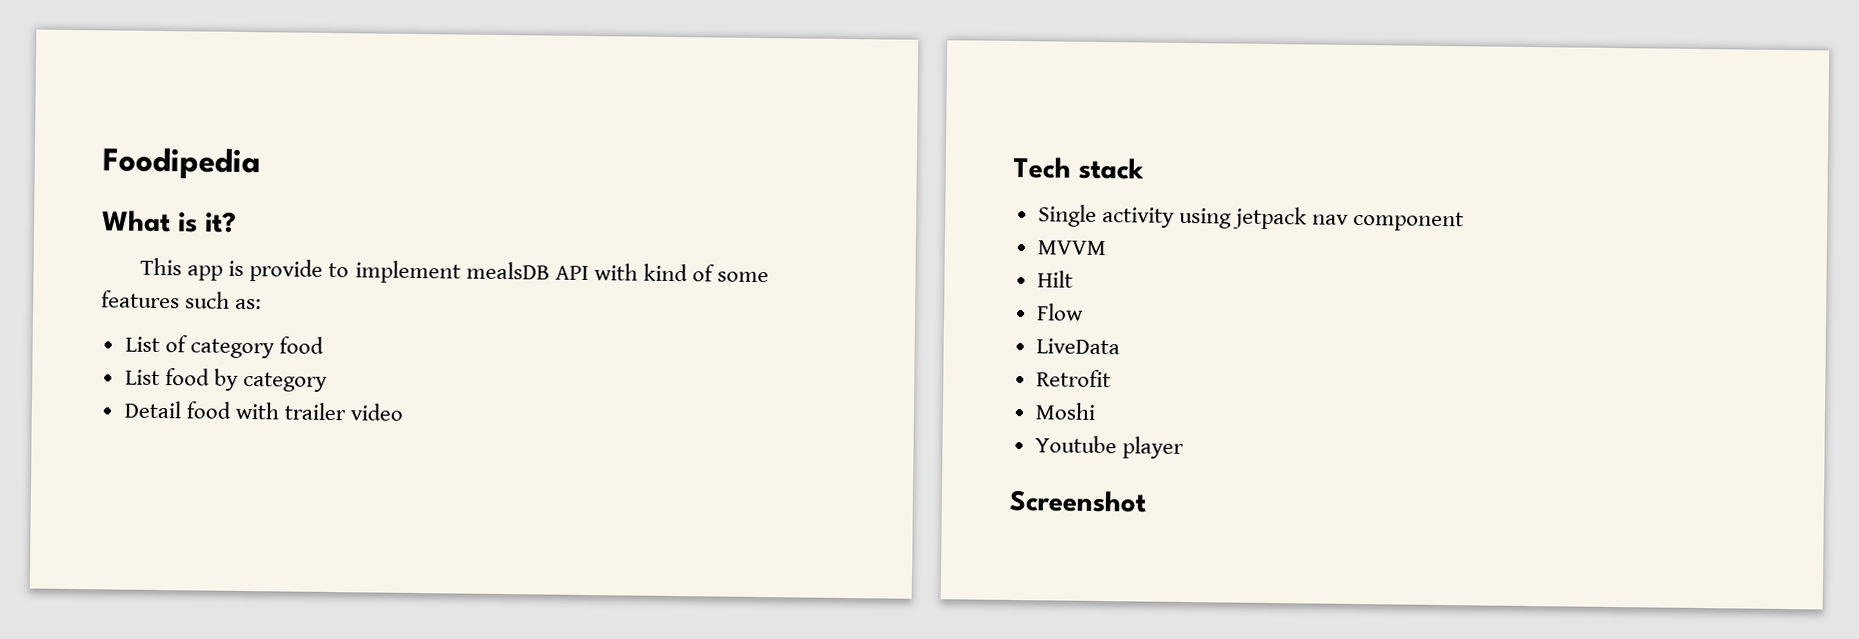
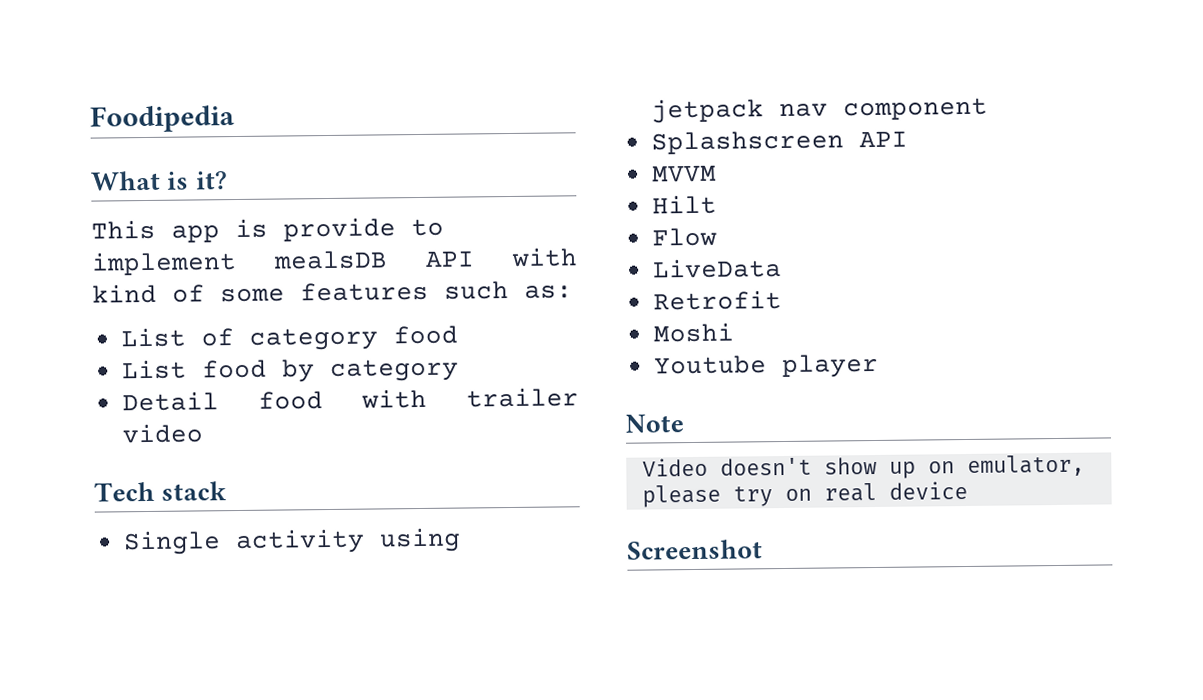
(1465, 221) none -> [650,130,908,155] // Splashscreen API
(1184, 447) none -> [625,414,684,433] [641,454,1085,479] [641,480,968,508] // Note // Video doesn't show up on emulator, please try on real device

